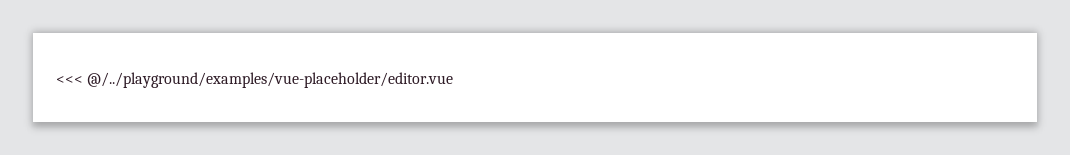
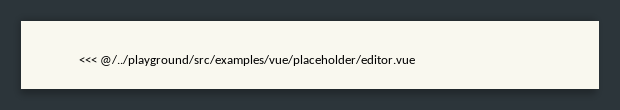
[87,72,454,88] @/../playground/examples/vue-placeholder/editor.vue -> [100,55,416,66] @/../playground/src/examples/vue/placeholder/editor.vue

